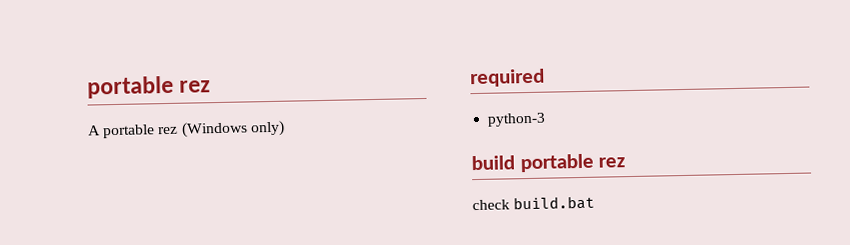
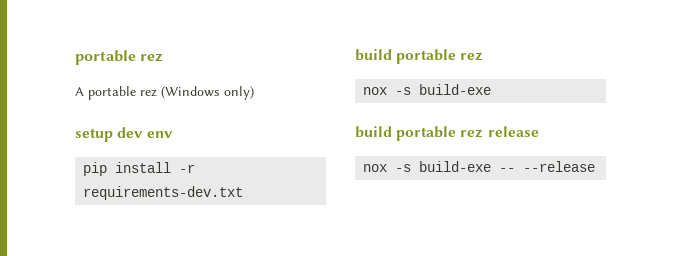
[469,68,545,88] [487,112,547,127] [471,153,626,173] [472,195,596,211] required // python-3 // build portable rez // check build.bat -> [75,127,174,142] [83,162,196,176] [83,186,244,200] [355,49,484,64] [363,84,492,95] [355,126,539,141] [363,161,596,172] setup dev env // pip install -r requirements-dev.txt // build portable rez // nox -s build-exe // build portable rez release // nox -s build-exe -- --release

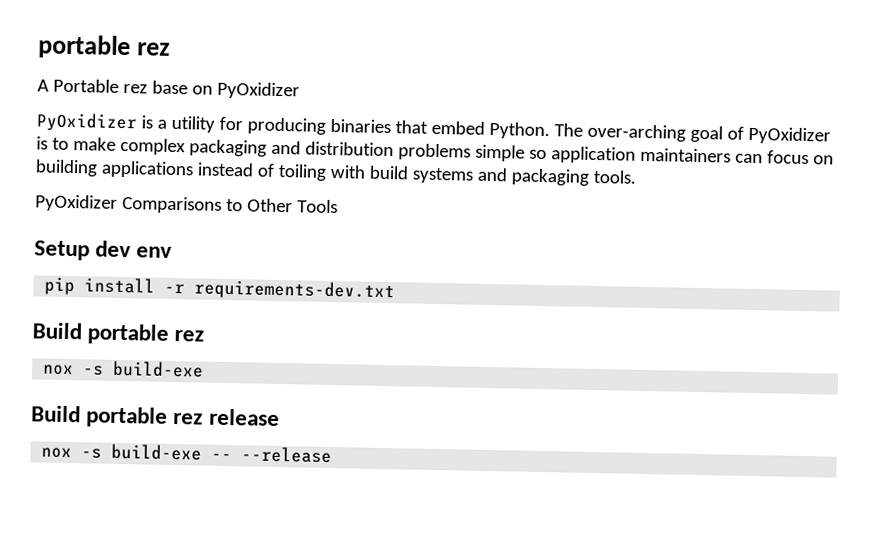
[88,86,254,100] [75,128,113,142] portable rez (Windows only) // setup -> [52,78,300,100] [36,112,831,145] [36,136,834,165] [35,159,636,186] [35,194,338,214] [34,240,90,261] Portable rez base on PyOxidizer // PyOxidizer is a utility for producing binaries that embed Python. The over-arching goal of PyOxidizer is to make complex packaging and distribution problems simple so application maintainers can focus on building applications instead of toiling with build systems and packaging tools. // PyOxidizer Comparisons to Other Tools // Setup
[355,49,392,61] build -> [32,322,82,340] Build
[355,126,392,138] build -> [31,405,81,423] Build

